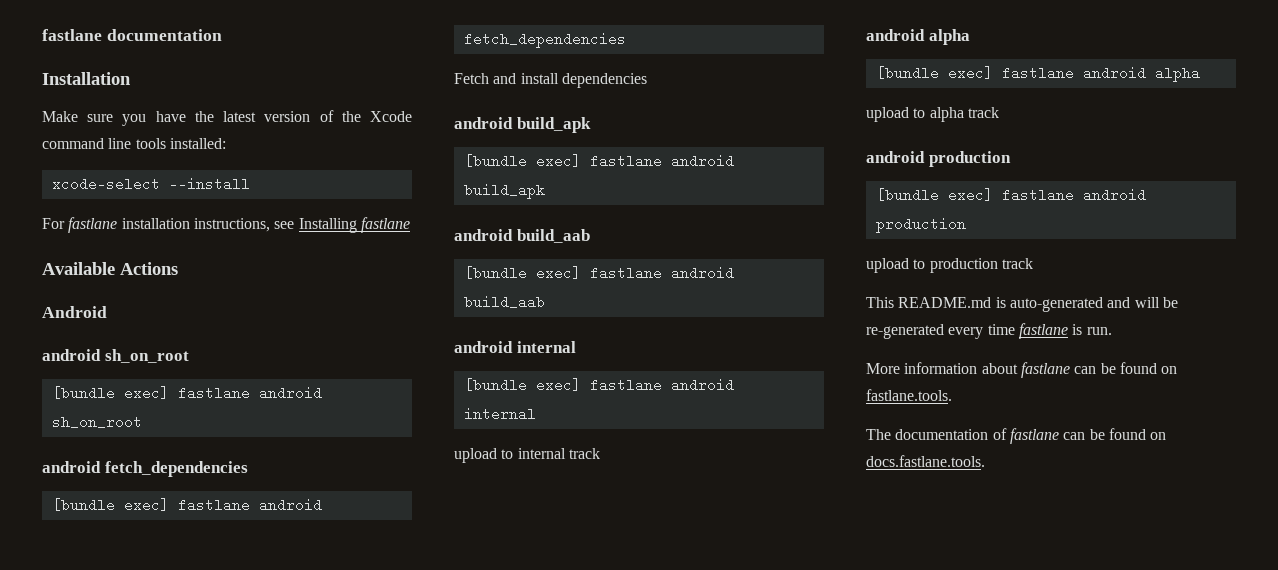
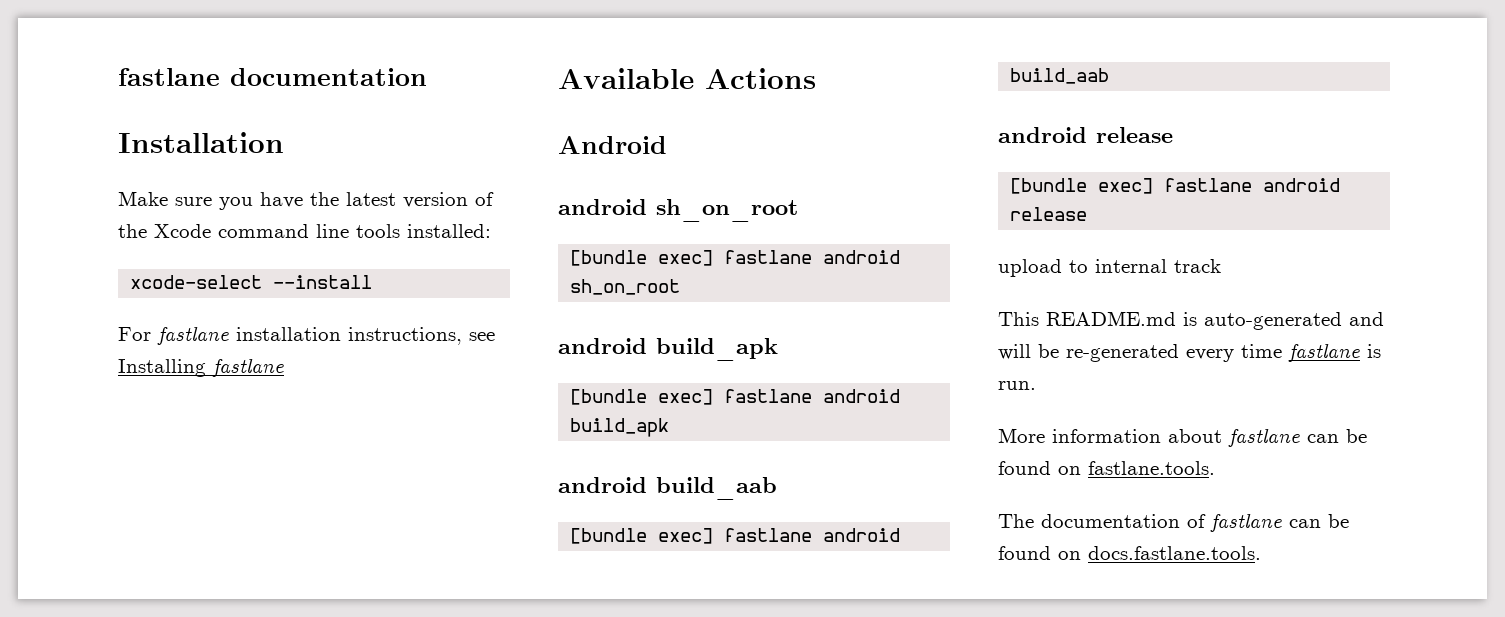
[42,461,248,477] [51,498,322,512] [463,32,626,48] [454,73,647,88] // android fetch_dependencies // [bundle exec] fastlane android fetch_dependencies // Fetch and install dependencies -> (681, 287) none
[516,341,576,353] [463,378,734,392] [463,407,536,421] internal // [bundle exec] fastlane android internal -> [1096,127,1173,143] [1010,178,1341,194] [1010,207,1088,221] release // [bundle exec] fastlane android release
[866,29,970,45] [875,66,1200,82] [866,107,999,122] [866,151,1011,167] [875,188,1146,202] [875,217,966,233] [866,258,1033,273] // android alpha // [bundle exec] fastlane android alpha // upload to alpha track // android production // [bundle exec] fastlane android production // upload to production track -> (1221, 266) none

